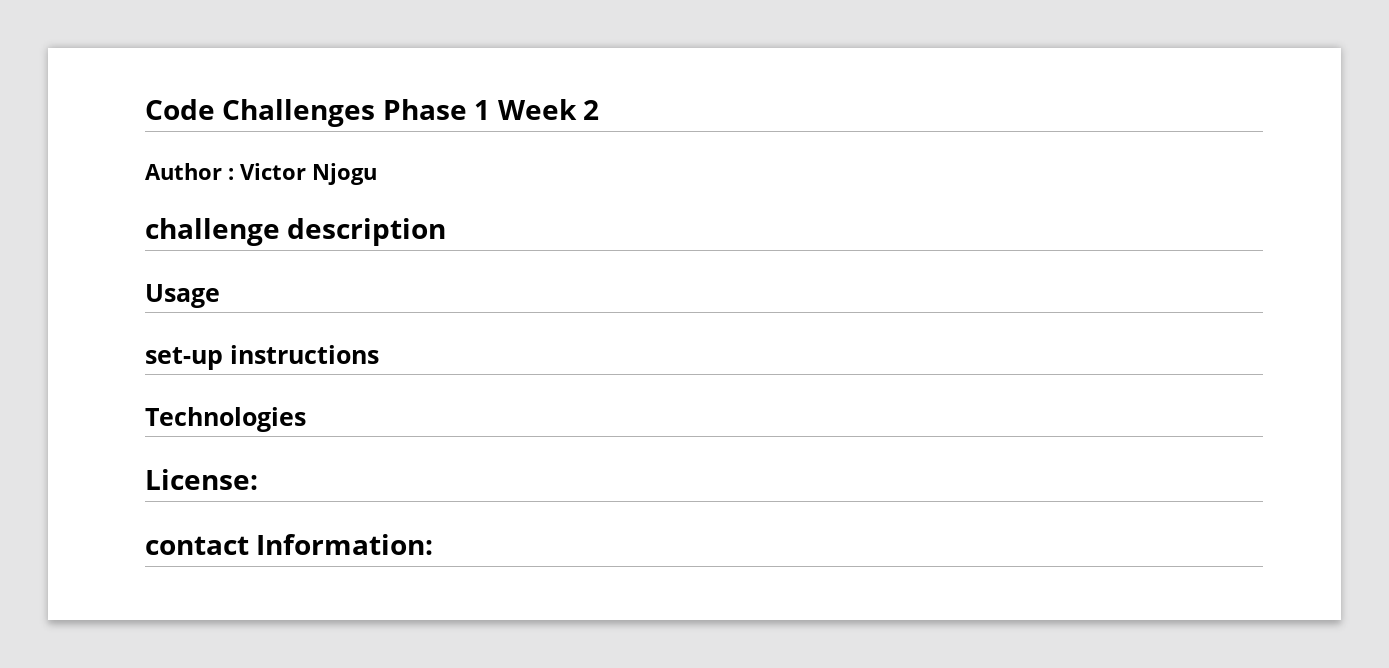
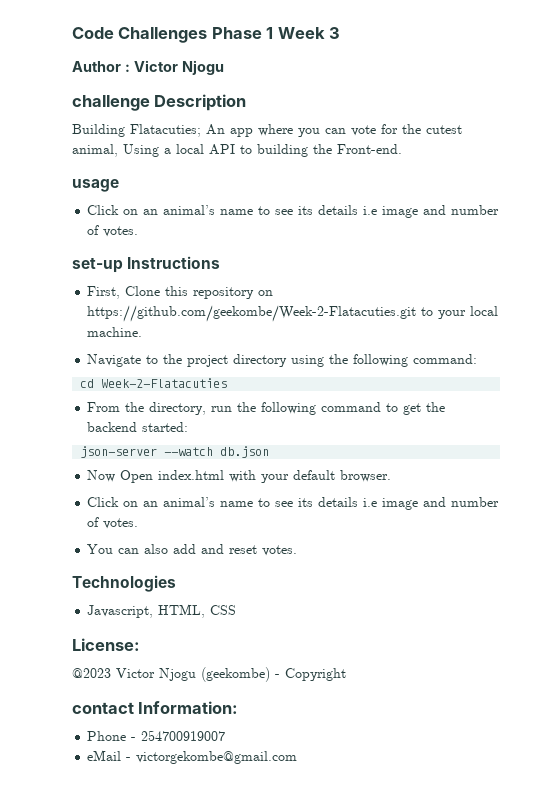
[583,100,600,120] 2 -> [329,27,341,39] 3
[287,218,447,246] [145,284,220,308] [145,345,379,370] [145,407,306,432] [145,469,258,490] [145,534,434,555] description // Usage // set-up instructions // Technologies // License: // contact Information: -> [154,94,247,111] [72,124,462,137] [72,144,402,157] [72,179,119,192] [87,205,500,218] [87,225,139,237] [72,256,221,273] [87,286,274,299] [87,305,499,322] [87,327,143,337] [87,354,478,367] [80,378,228,388] [87,402,446,415] [87,422,189,432] [80,446,270,458] [87,470,392,483] [87,497,500,510] [87,517,139,529] [87,544,298,556] [72,575,176,592] [87,604,237,618] [72,638,140,651] [72,667,346,682] [72,701,239,714] [87,730,226,741] [87,750,298,764] Description // Building Flatacuties; An app where you can vote for the cutest animal, Using a local API to building the Front-end. // usage // Click on an animal’s name to see its details i.e image and number of votes. // set-up Instructions // First, Clone this repository on https://github.com/geekombe/Week-2-Flatacuties.git to your local machine. // Navigate to the project directory using the following command: // cd Week-2-Flatacuties // From the directory, run the following command to get the backend started: // json-server --watch db.json // Now Open index.html with your default browser. // Click on an animal’s name to see its details i.e image and number of votes. // You can also add and reset votes. // Technologies // Javascript, HTML, CSS // License: // @2023 Victor Njogu (geekombe) - Copyright // contact Information: // Phone - 254700919007 // eMail - victorgekombe@gmail.com

